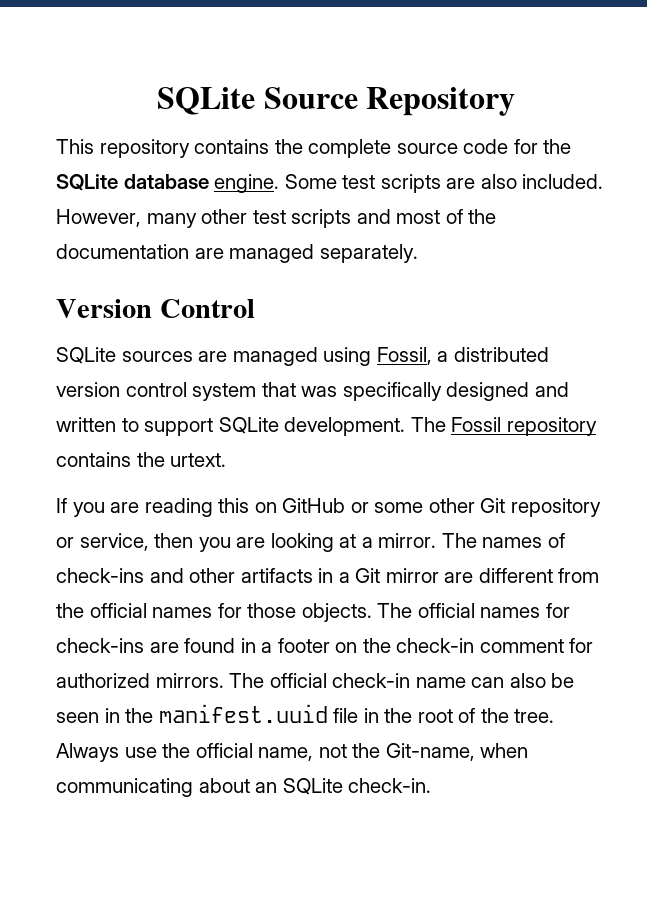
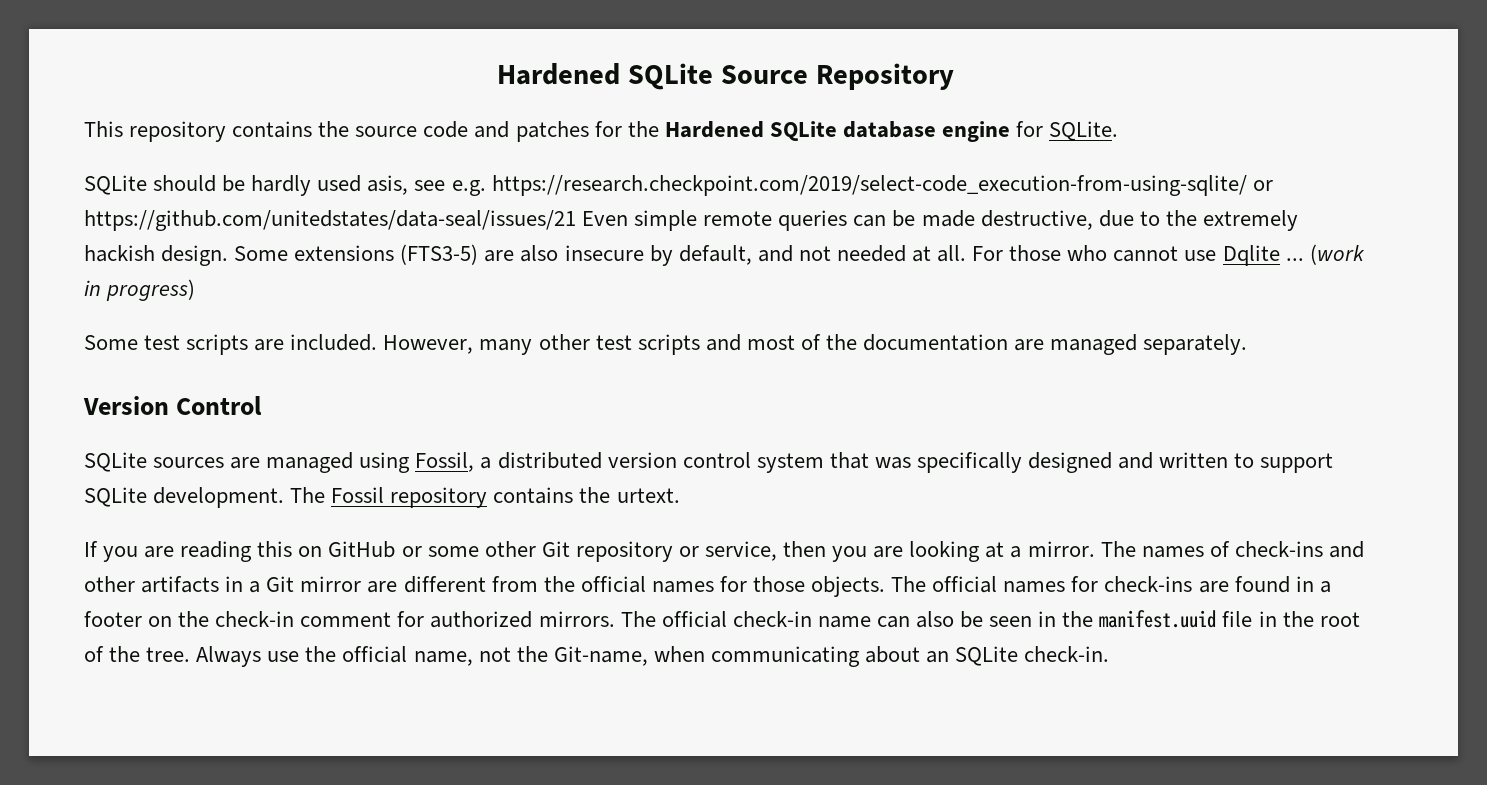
(156, 101) none -> [497,63,621,85] Hardened
[308,139,392,158] complete -> (350, 129) none
(509, 146) none -> [474,121,589,142] and patches
(572, 146) none -> [664,121,764,138] Hardened
[214,174,280,193] engine. -> [941,121,1119,142] [84,175,1273,196] [84,210,1298,231] [84,244,1365,266] [84,279,196,301] engine for SQLite. // SQLite should be hardly used asis, see e.g. https://research.checkpoint.com/2019/select-code_execution-from-using-sqlite/ or https://github.com/unitedstates/data-seal/issues/21 Even simple remote queries can be made destructive, due to the extremely hackish design. Some extensions (FTS3-5) are also insecure by default, and not needed at all. For those who cannot use Dqlite ... (work in progress) //
[480,174,517,189] also -> (285, 345) none

